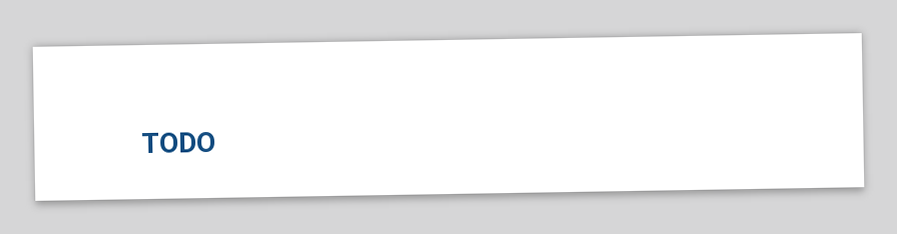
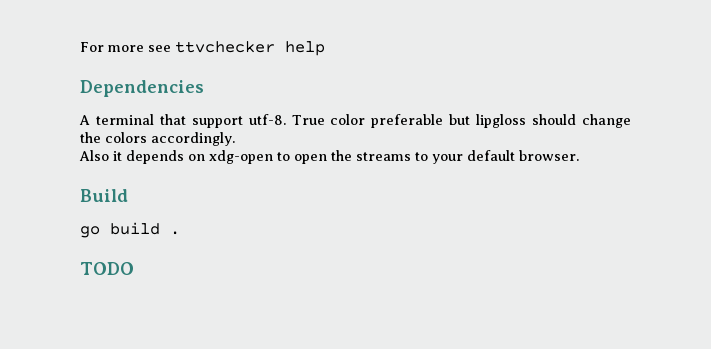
(141, 142) none -> [80,41,325,56] [80,80,204,97] [79,114,632,128] [80,132,235,146] [79,150,579,164] [80,189,128,202] [80,222,180,238] For more see ttvchecker help // Dependencies // A terminal that support utf-8. True color preferable but lipgloss should change the colors accordingly. // Also it depends on xdg-open to open the streams to your default browser. // Build // go build . //

